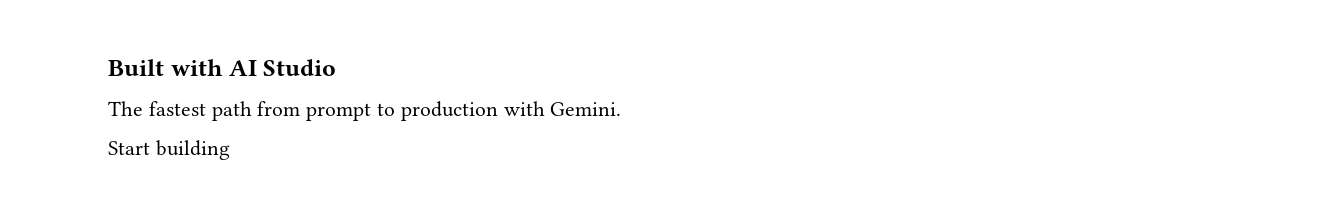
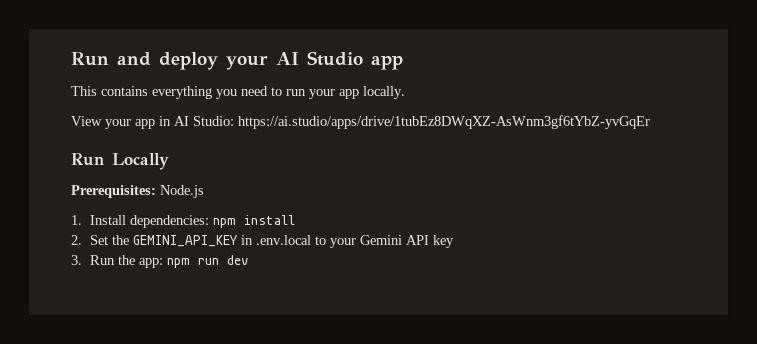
[108,59,337,76] [108,101,622,121] [108,140,230,160] Built with AI Studio // The fastest path from prompt to production with Gemini. // Start building -> [71,51,403,70] [71,86,405,99] [71,115,650,129] [71,153,169,170] [71,185,204,198] [71,215,296,228] [71,235,455,248] [71,255,250,268] Run and deploy your AI Studio app // This contains everything you need to run your app locally. // View your app in AI Studio: https://ai.studio/apps/drive/1tubEz8DWqXZ-AsWnm3gf6tYbZ-yvGqEr // Run Locally // Prerequisites: Node.js // 1. Install dependencies: npm install // 2. Set the GEMINI_API_KEY in .env.local to your Gemini API key // 3. Run the app: npm run dev

